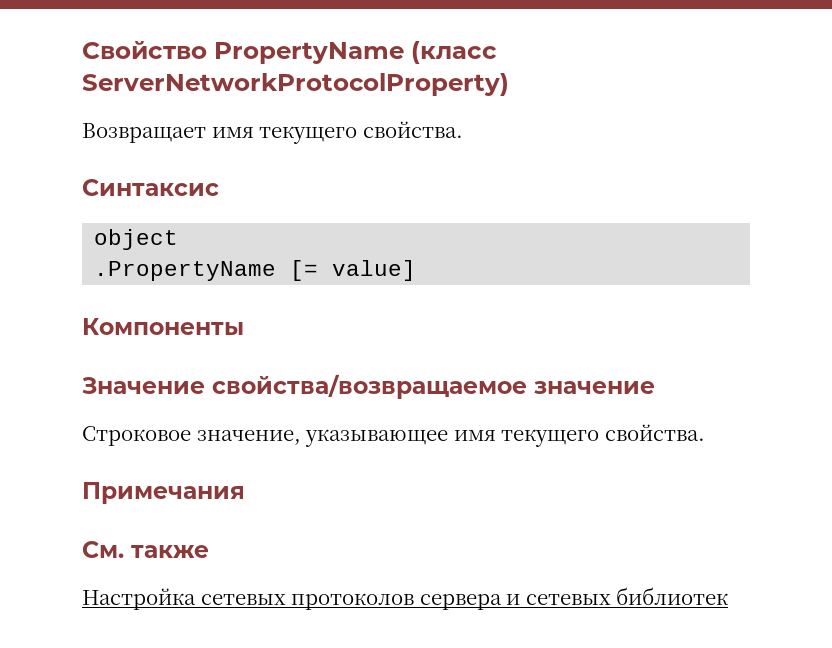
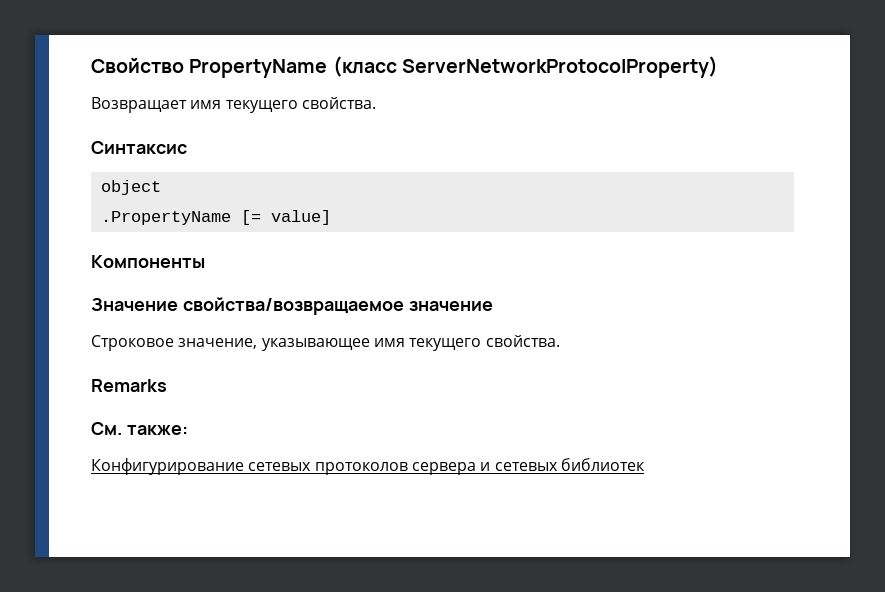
[82,482,245,504] Примечания -> [91,379,167,392] Remarks
[131,545,209,558] [82,588,196,610] также // Настройка -> [126,425,188,435] [91,458,244,475] также: // Конфигурирование

